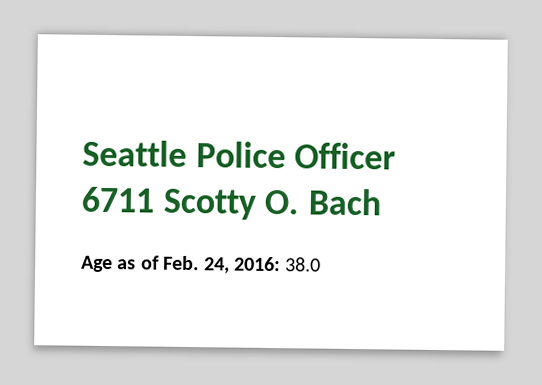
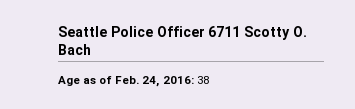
[285,257,322,272] 38.0 -> [196,76,209,84] 38

